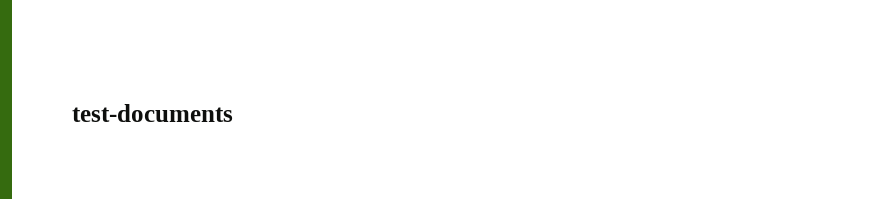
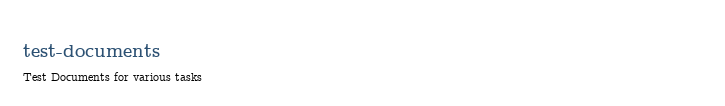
(233, 113) none -> [23,72,202,81] // Test Documents for various tasks

